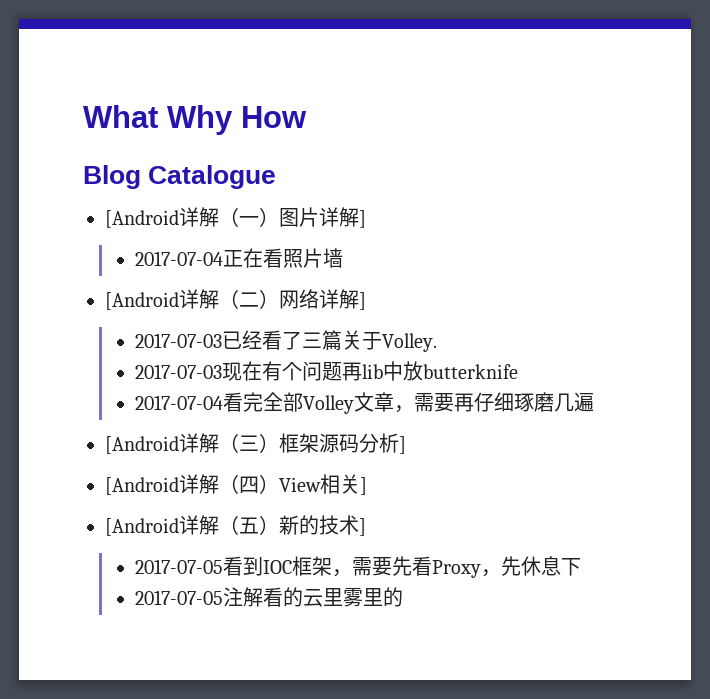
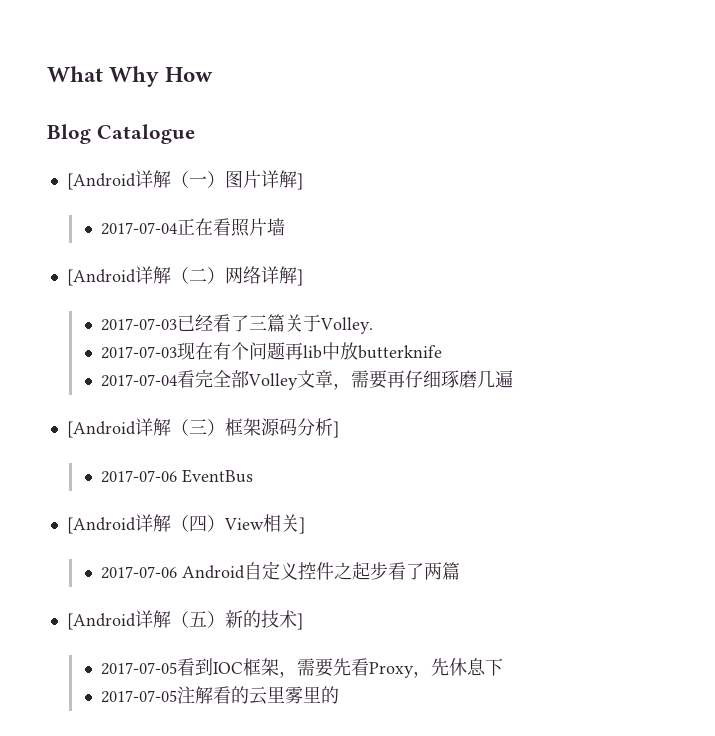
(406, 445) none -> [101,469,254,483] // 2017-07-06 EventBus
(367, 486) none -> [101,561,461,580] // 2017-07-06 Android自定义控件之起步看了两篇

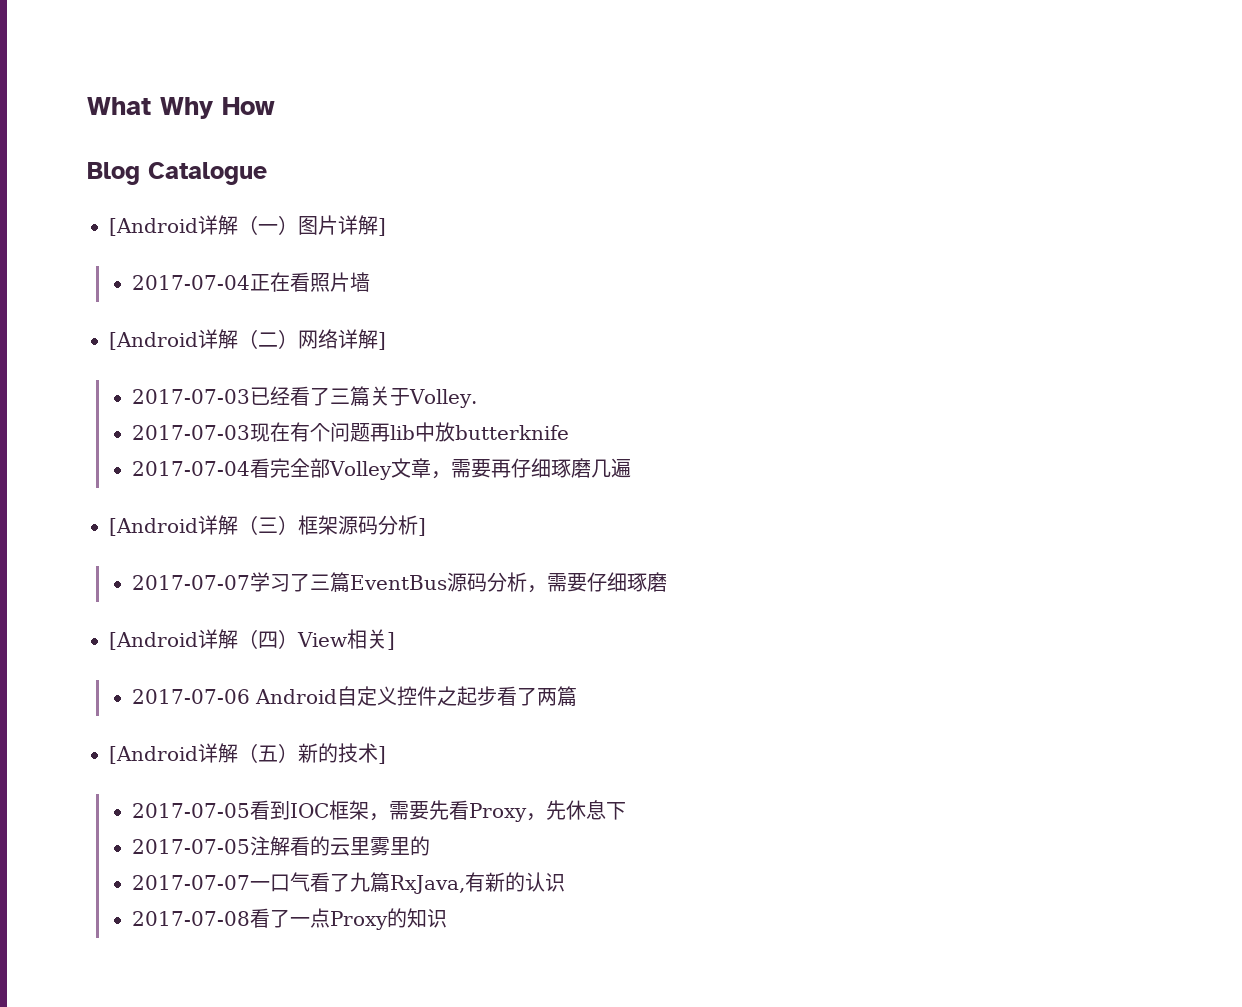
[101,469,254,483] 2017-07-06 EventBus -> [131,572,667,593] 2017-07-07学习了三篇EventBus源码分析，需要仔细琢磨
(340, 695) none -> [131,872,565,894] [131,908,447,930] // 2017-07-07一口气看了九篇RxJava,有新的认识 // 2017-07-08看了一点Proxy的知识

